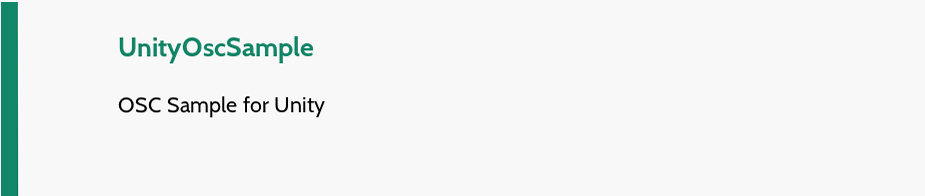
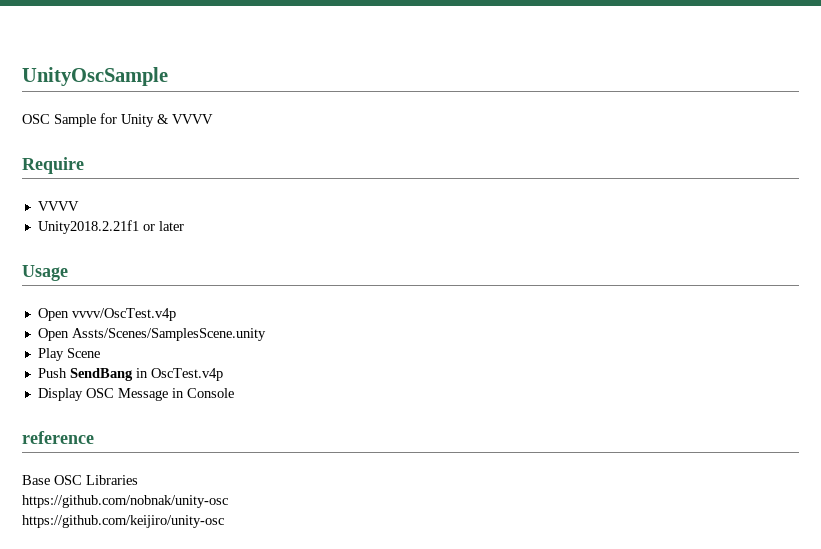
(327, 107) none -> [157,114,213,124] [22,157,84,174] [37,201,79,211] [37,220,184,234] [22,265,68,281] [37,308,176,321] [37,328,266,341] [37,348,100,361] [37,368,223,381] [37,388,234,401] [22,431,94,444] [22,475,138,485] [22,495,228,508] [22,515,224,528] & VVVV // Require // VVVV // Unity2018.2.21f1 or later // Usage // Open vvvv/OscTest.v4p // Open Assts/Scenes/SamplesScene.unity // Play Scene // Push SendBang in OscTest.v4p // Display OSC Message in Console // reference // Base OSC Libraries // https://github.com/nobnak/unity-osc // https://github.com/keijiro/unity-osc

